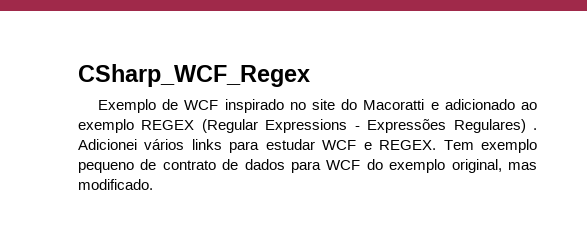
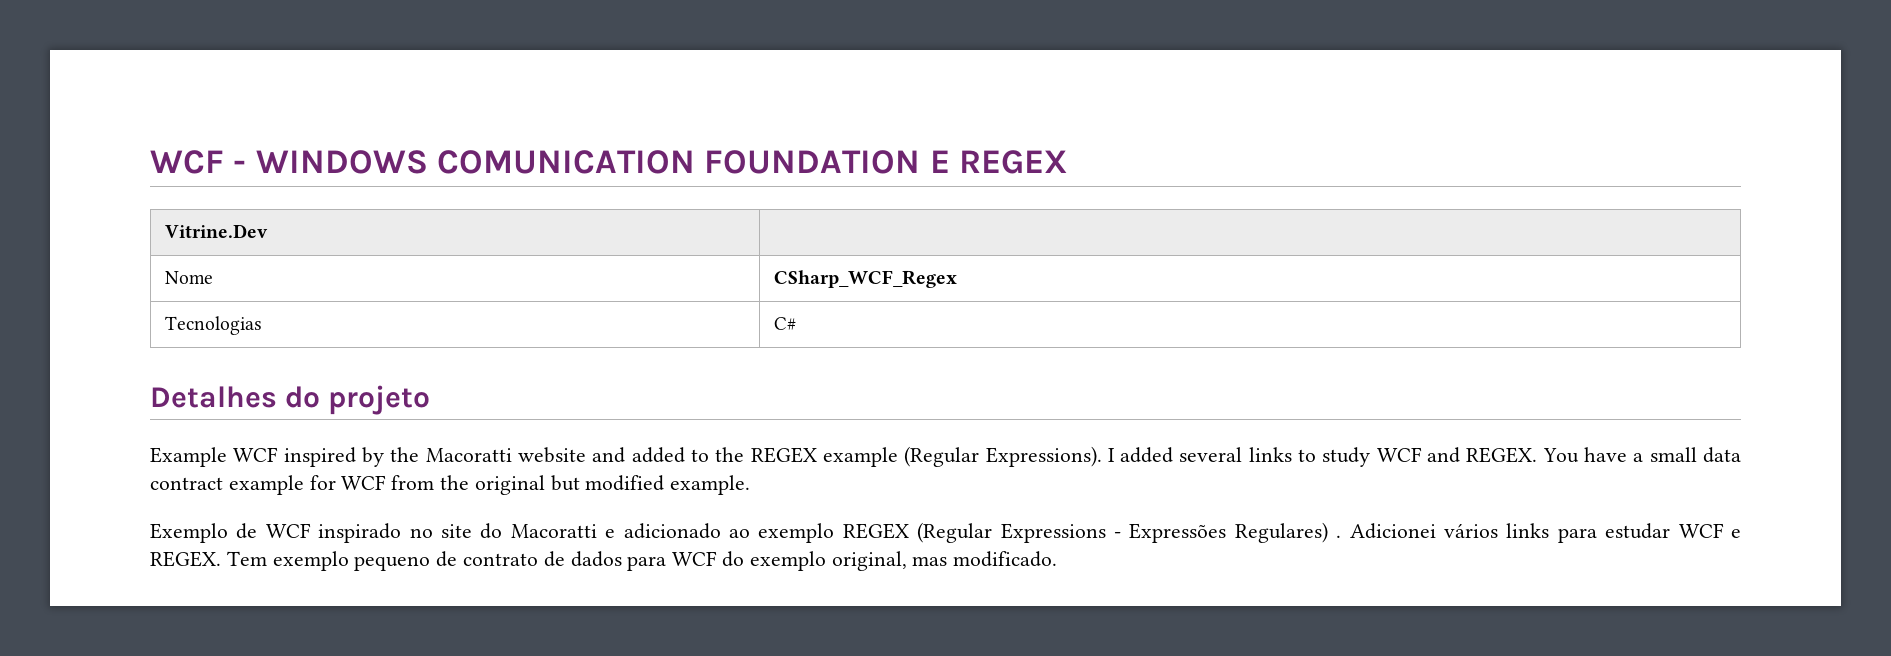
[78,64,310,87] CSharp_WCF_Regex -> [150,150,1068,174] [165,224,269,238] [165,271,214,284] [774,270,958,288] [165,316,263,335] [774,317,797,330] [150,385,431,415] [150,446,1742,467] [150,475,751,495] WCF - WINDOWS COMUNICATION FOUNDATION E REGEX // Vitrine.Dev | // Nome | CSharp_WCF_Regex // Tecnologias | C# // Detalhes do projeto // Example WCF inspired by the Macoratti website and added to the REGEX example (Regular Expressions). I added several links to study WCF and REGEX. You have a small data contract example for WCF from the original but modified example.

